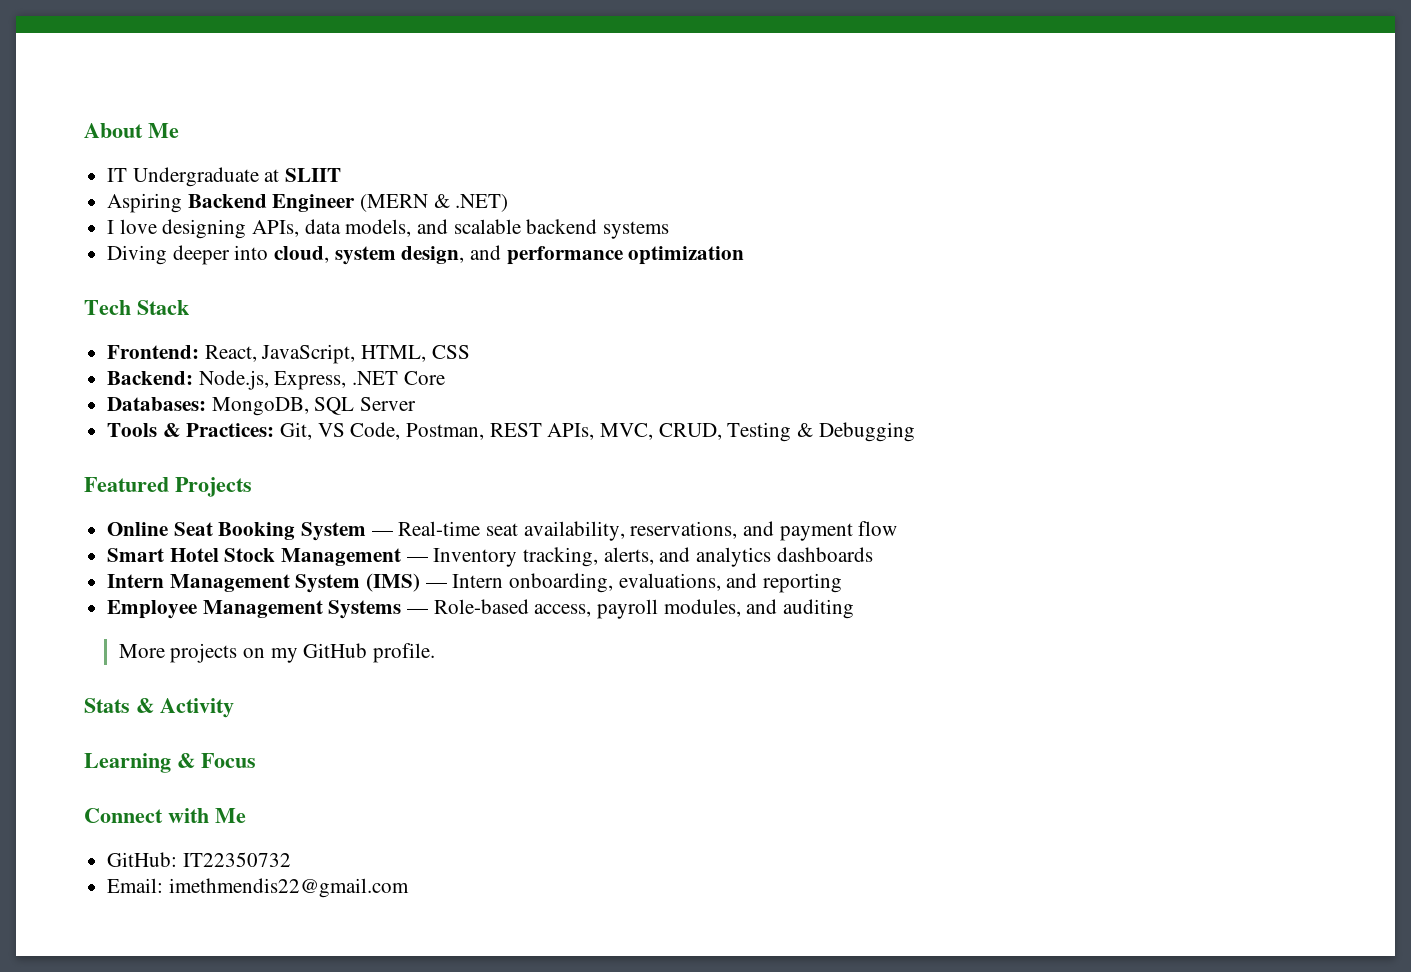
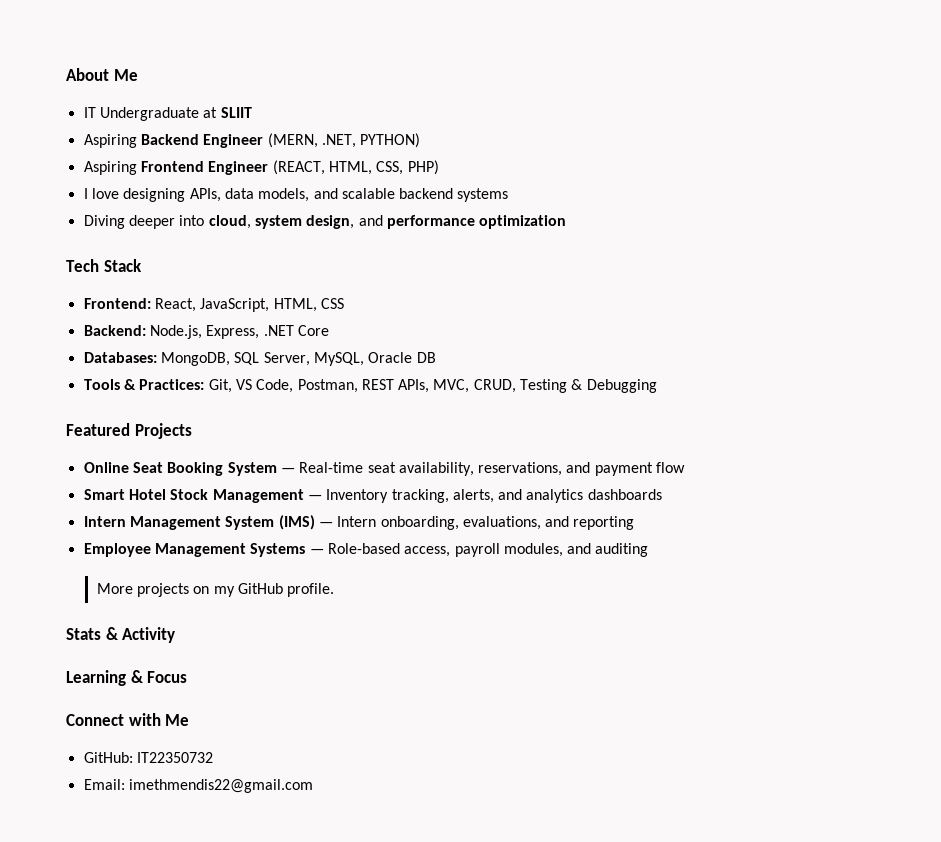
[360,194,509,212] (MERN & .NET) -> [267,133,421,148] [83,160,439,175] (MERN, .NET, PYTHON) // Aspiring Frontend Engineer (REACT, HTML, CSS, PHP)
[360,397,417,411] Server -> [263,352,436,366] Server, MySQL, Oracle DB

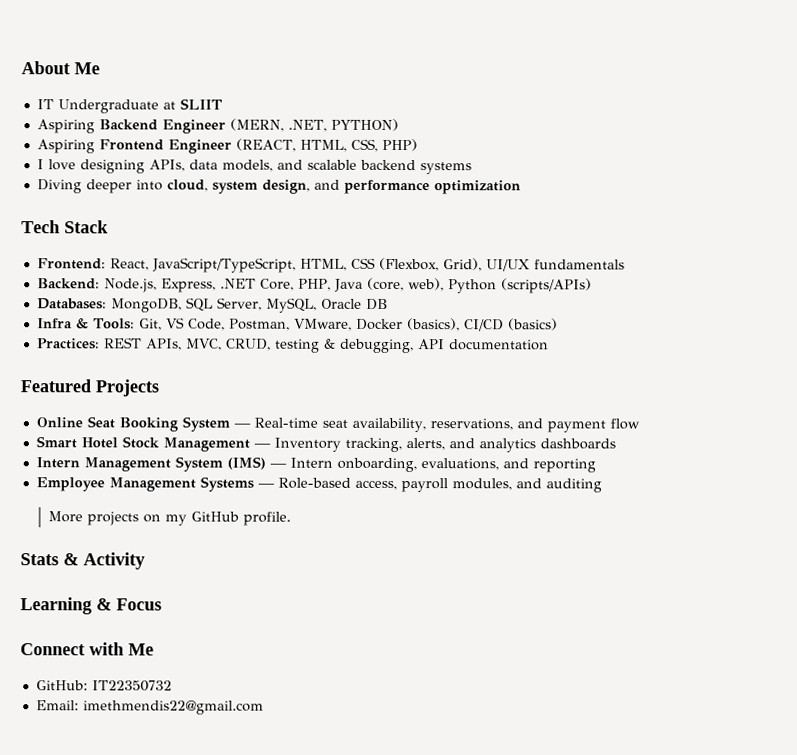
[200,298,270,312] JavaScript, -> [151,257,296,273] JavaScript/TypeScript,
(344, 303) none -> [378,257,625,272] (Flexbox, Grid), UI/UX fundamentals
[297,325,329,336] Core -> [259,277,592,294] Core, PHP, Java (core, web), Python (scripts/APIs)
[83,379,205,390] Tools & Practices: -> [36,318,135,330] Infra & Tools:
[361,379,657,393] REST APIs, MVC, CRUD, Testing & Debugging -> [293,318,558,332] [36,337,549,354] VMware, Docker (basics), CI/CD (basics) // Practices: REST APIs, MVC, CRUD, testing & debugging, API documentation

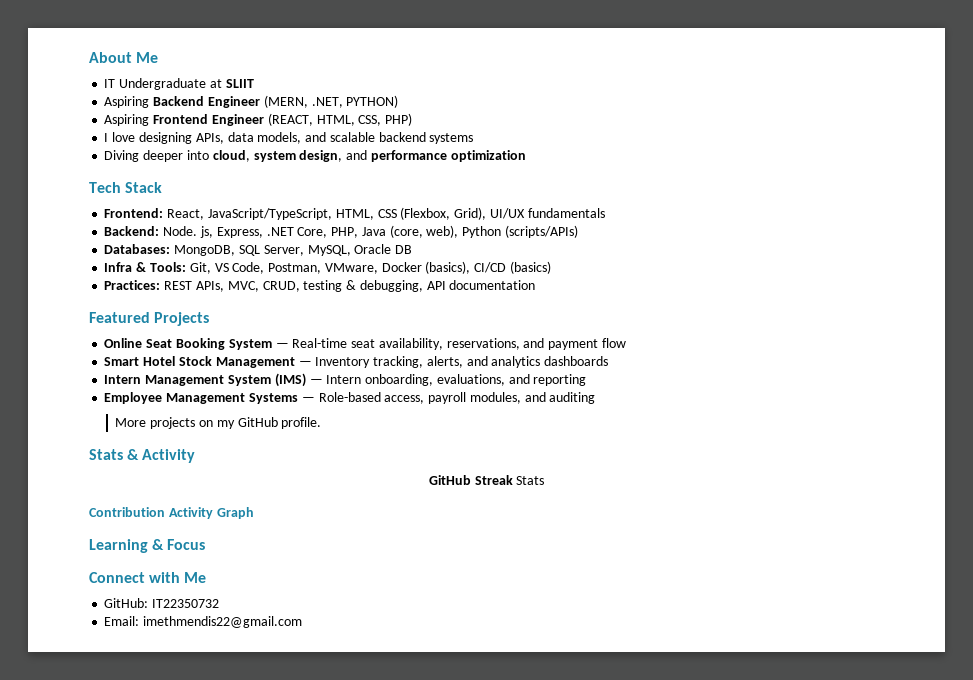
[103,278,157,293] Node.js, -> [163,226,213,238] Node. js,
(145, 561) none -> [428,475,545,485] [89,507,254,519] // GitHub Streak Stats // Contribution Activity Graph

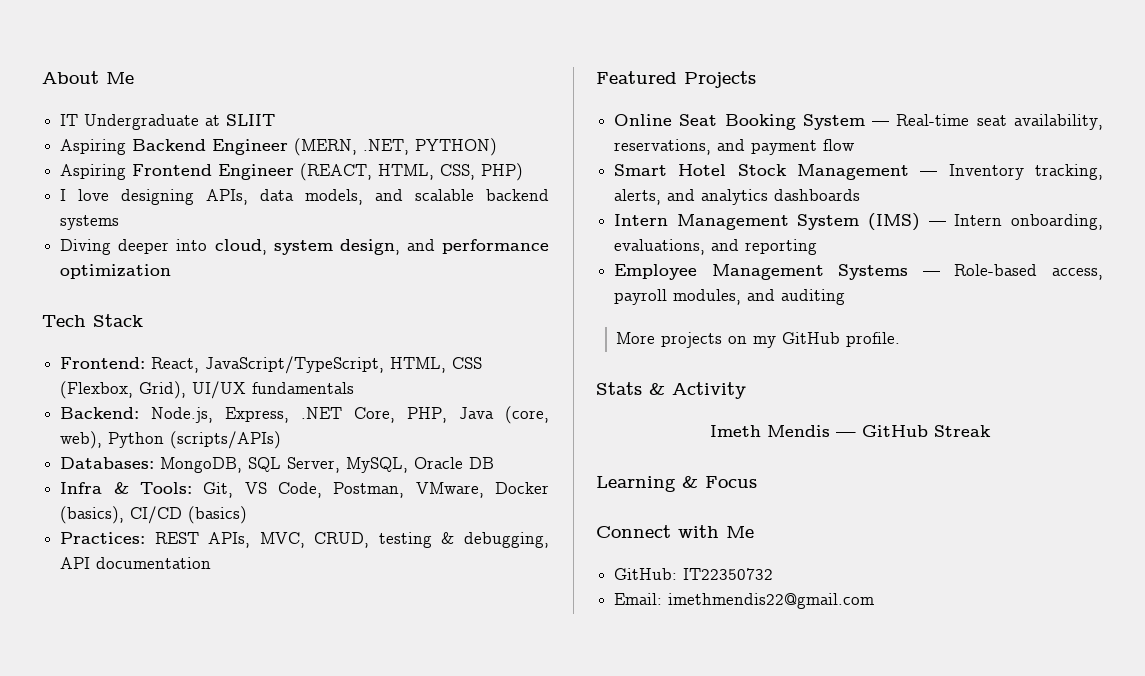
[163,226,213,238] Node. js, -> [151,407,214,423] Node.js,
(196, 456) none -> [709,425,856,437] Imeth Mendis —
[516,476,545,485] [89,507,254,519] Stats // Contribution Activity Graph -> (991, 431) none

